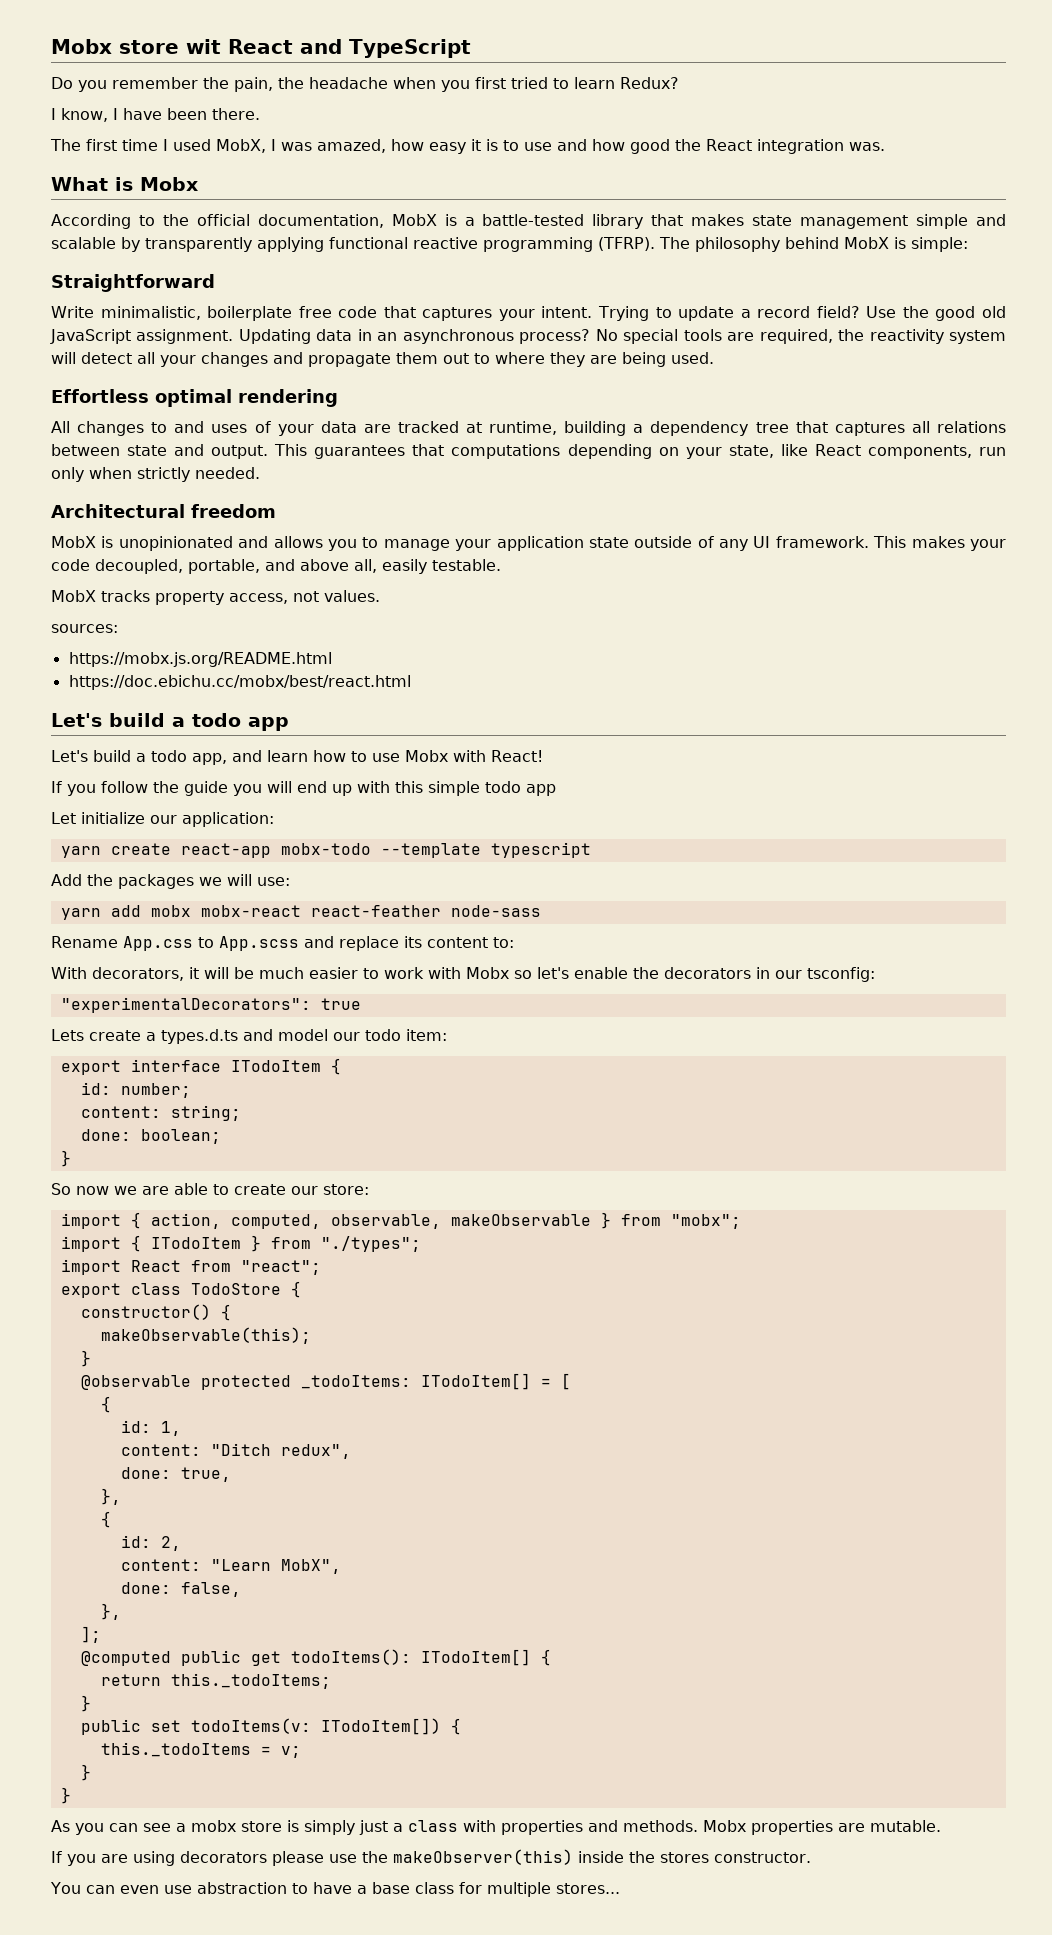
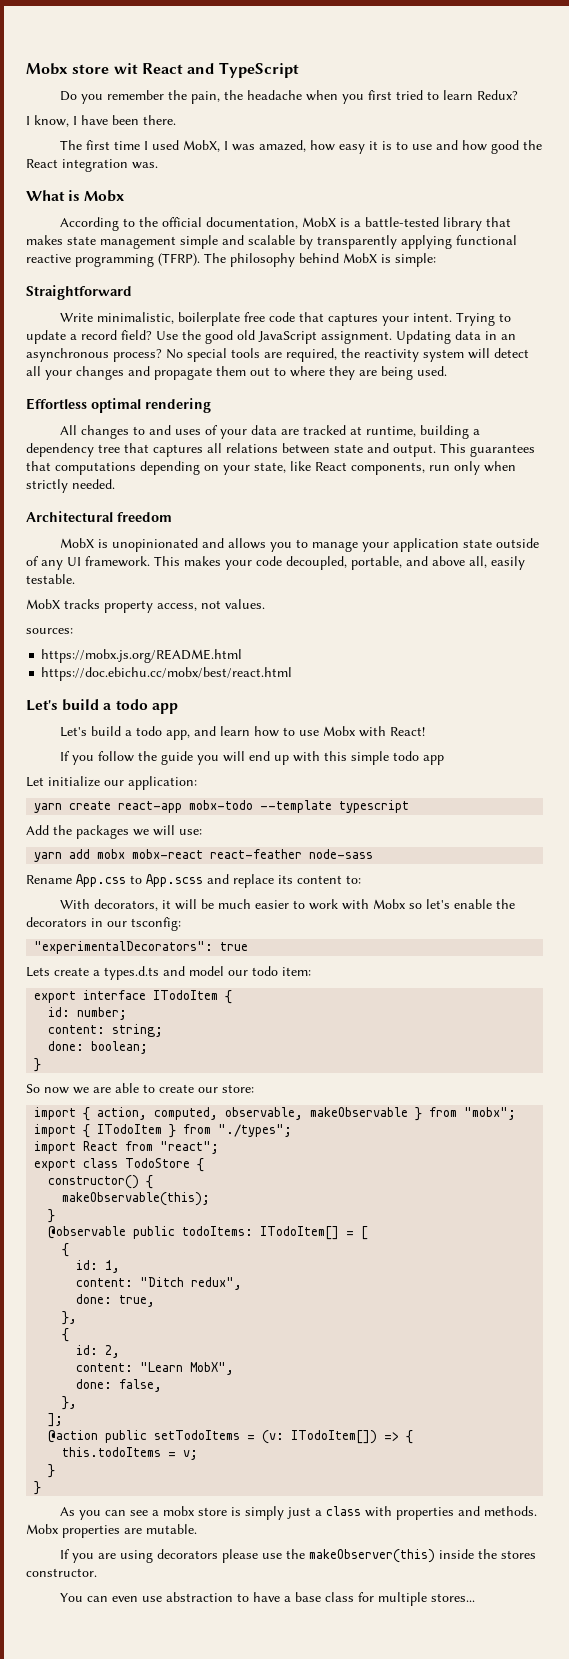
[200,1375,411,1390] protected _todoItems: -> [133,1226,254,1239] public todoItems:
[80,1649,551,1666] [100,1673,331,1689] [80,1695,91,1712] [80,1718,461,1735] [100,1742,251,1757] @computed public get todoItems(): ITodoItem[] { // return this._todoItems; // } // public set todoItems(v: ITodoItem[]) { // this._todoItems -> [48,1430,414,1444] [62,1447,162,1457] @action public setTodoItems = (v: ITodoItem[]) => { // this.todoItems

